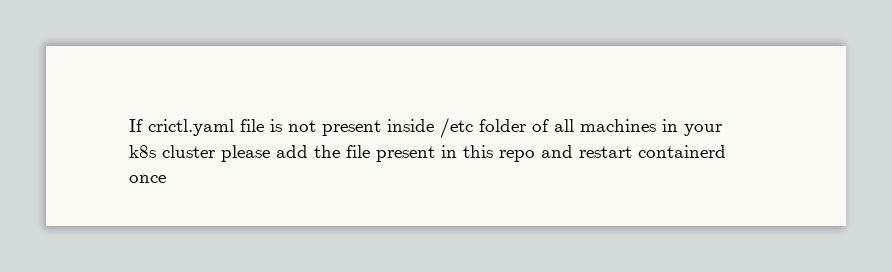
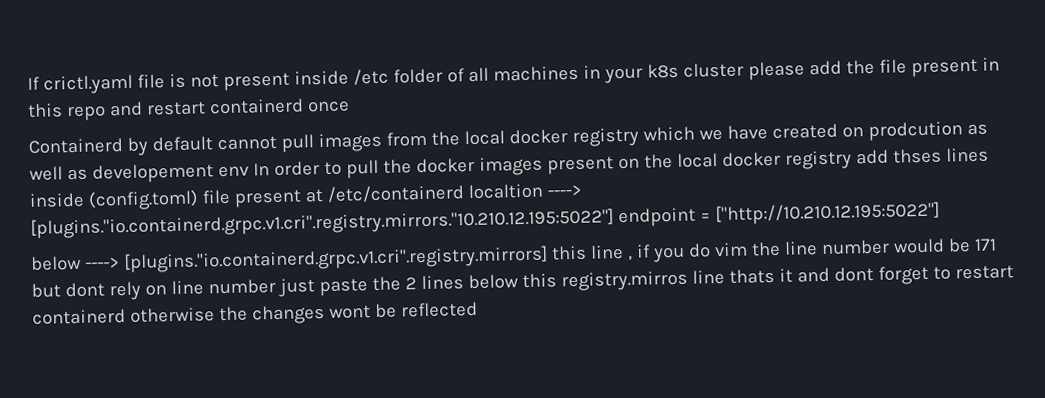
(166, 179) none -> [28,121,988,156] [29,147,989,184] [29,183,582,211] [30,201,940,239] [31,238,997,274] [31,265,1014,301] [32,301,478,325] // Containerd by default cannot pull images from the local docker registry which we have created on prodcution as well as developement env In order to pull the docker images present on the local docker registry add thses lines inside (config.toml) file present at /etc/containerd localtion ----> [plugins."io.containerd.grpc.v1.cri".registry.mirrors."10.210.12.195:5022"] endpoint = ["http://10.210.12.195:5022"] // below ----> [plugins."io.containerd.grpc.v1.cri".registry.mirrors] this line , if you do vim the line number would be 171 but dont rely on line number just paste the 2 lines below this registry.mirros line thats it and dont forget to restart containerd otherwise the changes wont be reflected

